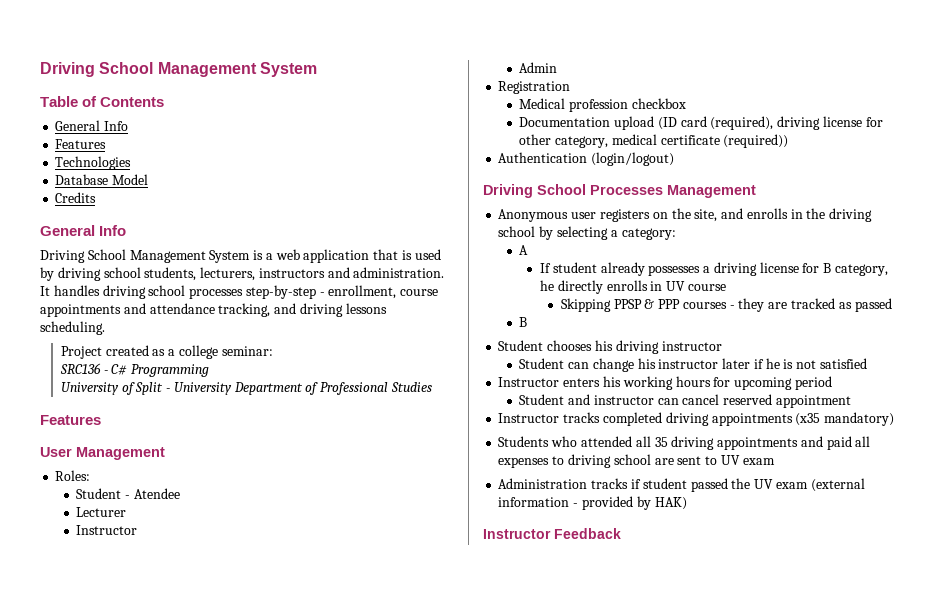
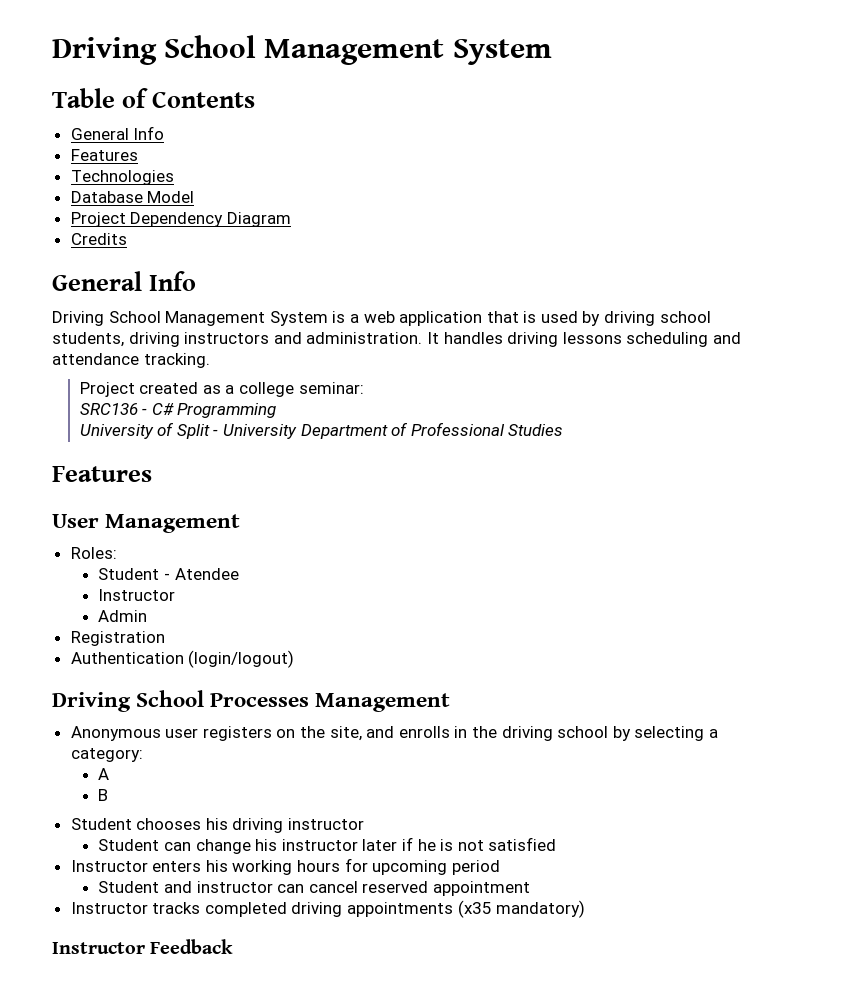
(149, 179) none -> [70,212,291,227] // Project Dependency Diagram
[200,267,256,281] lecturers, -> [128,332,180,347] driving
[148,285,439,299] [40,303,387,317] [40,321,105,335] school processes step-by-step - enrollment, course appointments and attendance tracking, and driving lessons scheduling. -> [562,332,741,347] [52,353,210,368] lessons scheduling and attendance tracking.
[76,507,127,517] // Lecturer -> (239, 574) none
[519,98,686,112] [519,116,883,130] [519,134,789,148] // Medical profession checkbox // Documentation upload (ID card (required), driving license for other category, medical certificate (required)) -> (165, 638) none
[540,262,889,276] [540,280,726,294] [560,298,892,312] // If student already possesses a driving license for B category, he directly enrolls in UV course // Skipping PPSP & PPP courses - they are tracked as passed -> (110, 774) none
[498,436,871,450] [498,454,775,468] [498,478,865,492] [498,496,687,510] // Students who attended all 35 driving appointments and paid all expenses to driving school are sent to UV exam // Administration tracks if student passed the UV exam (external information - provided by HAK) -> (586, 909) none

